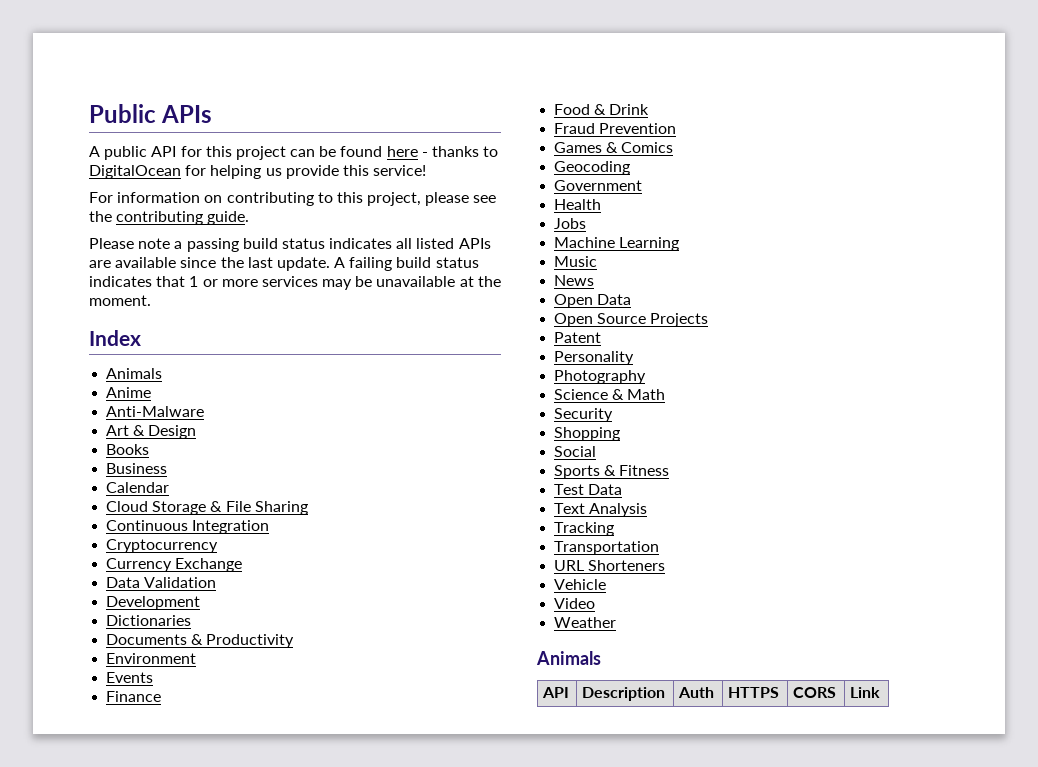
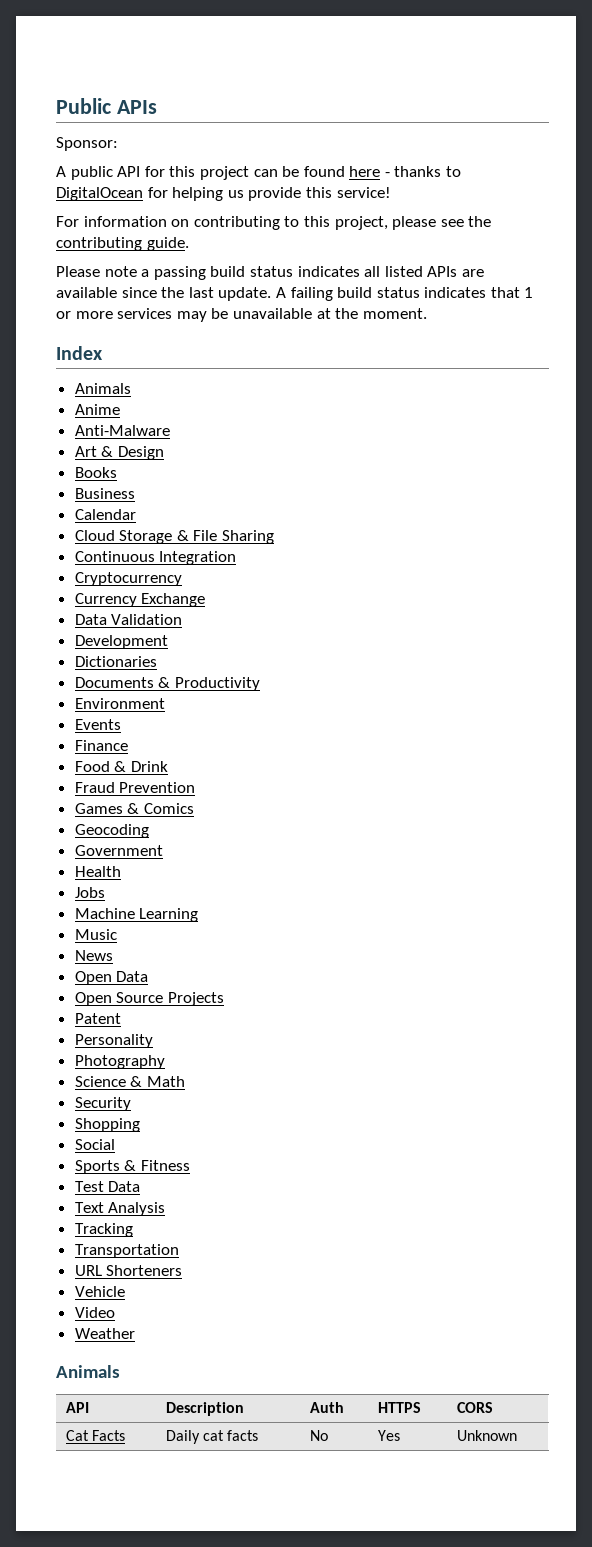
(213, 114) none -> [56,137,118,151] // Sponsor:
[850,687,881,698] | Link -> [65,1430,125,1441] [165,1430,259,1444] [309,1430,328,1441] [377,1430,400,1441] [456,1430,517,1441] // Cat Facts | Daily cat facts | No | Yes | Unknown

